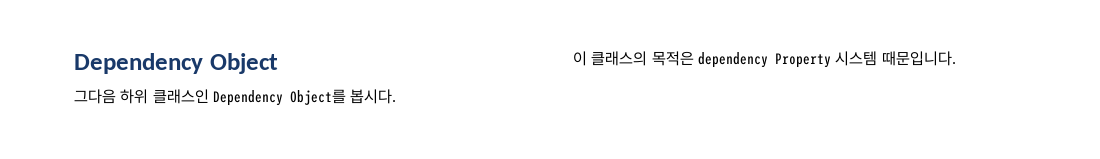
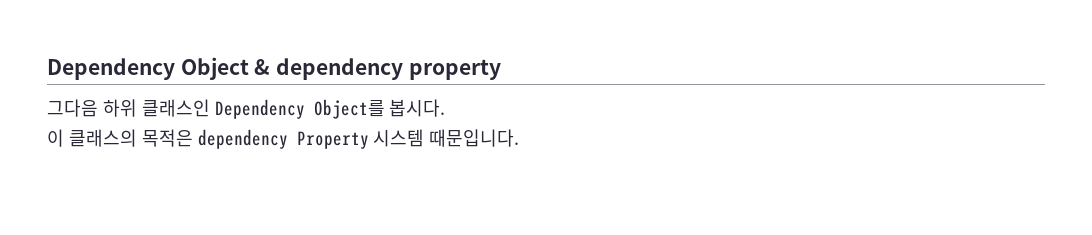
(278, 63) none -> [254,58,501,80] & dependency property

